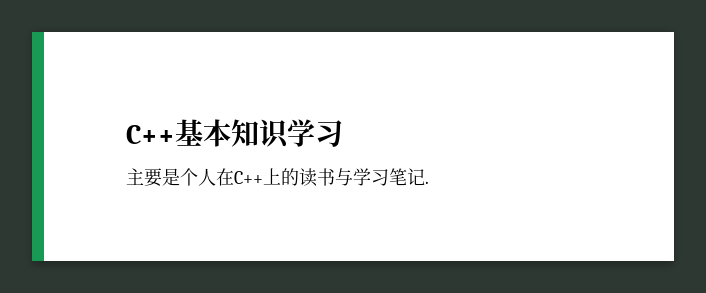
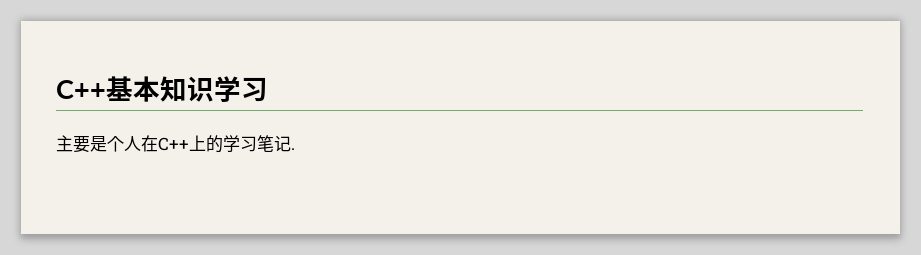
[299,168,353,187] 读书与 -> (223, 144) none

